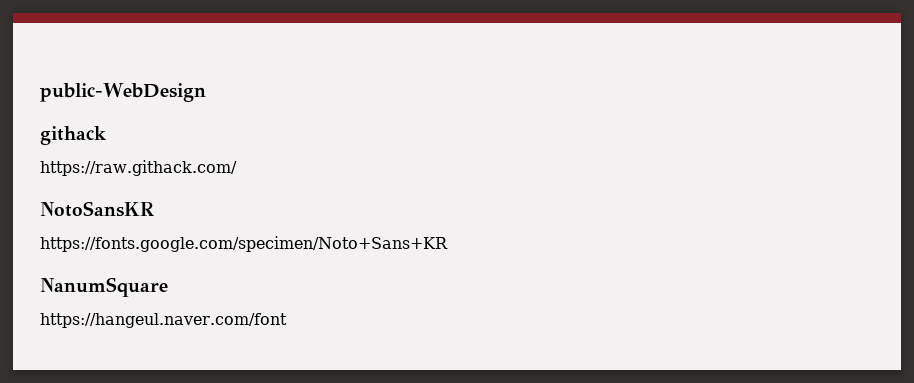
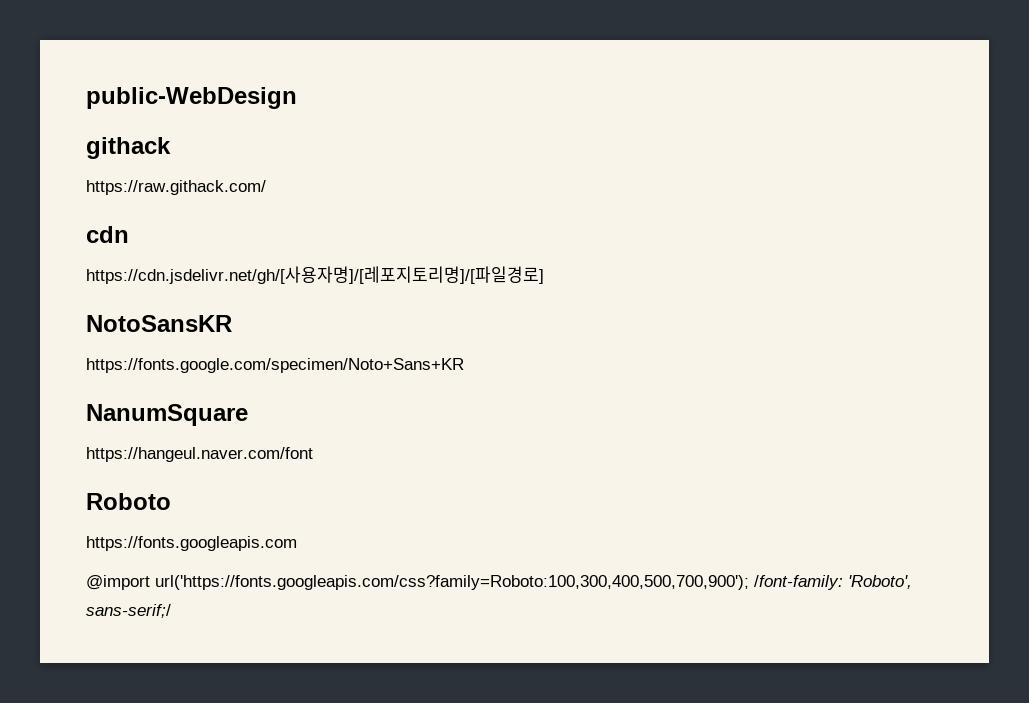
(237, 168) none -> [86,226,129,243] [86,266,544,284] // cdn // https://cdn.jsdelivr.net/gh/[사용자명]/[레포지토리명]/[파일경로]
(287, 320) none -> [86,493,171,510] [86,536,297,551] [86,575,912,590] [86,604,171,618] // Roboto // https://fonts.googleapis.com // @import url('https://fonts.googleapis.com/css?family=Roboto:100,300,400,500,700,900'); /font-family: 'Roboto', sans-serif;/

